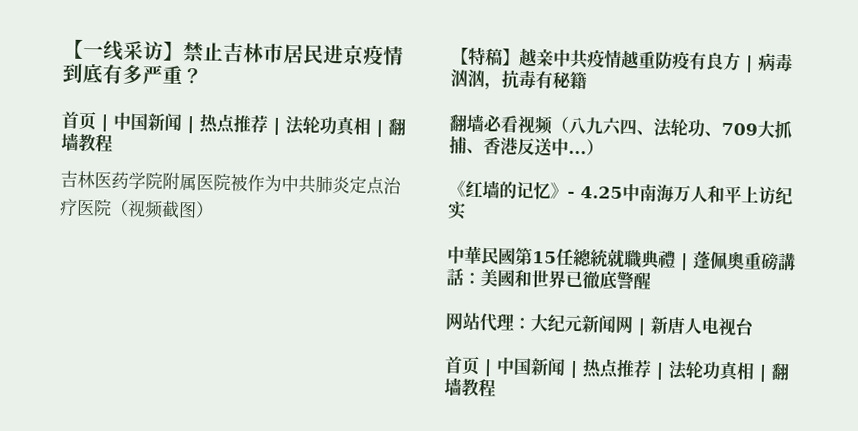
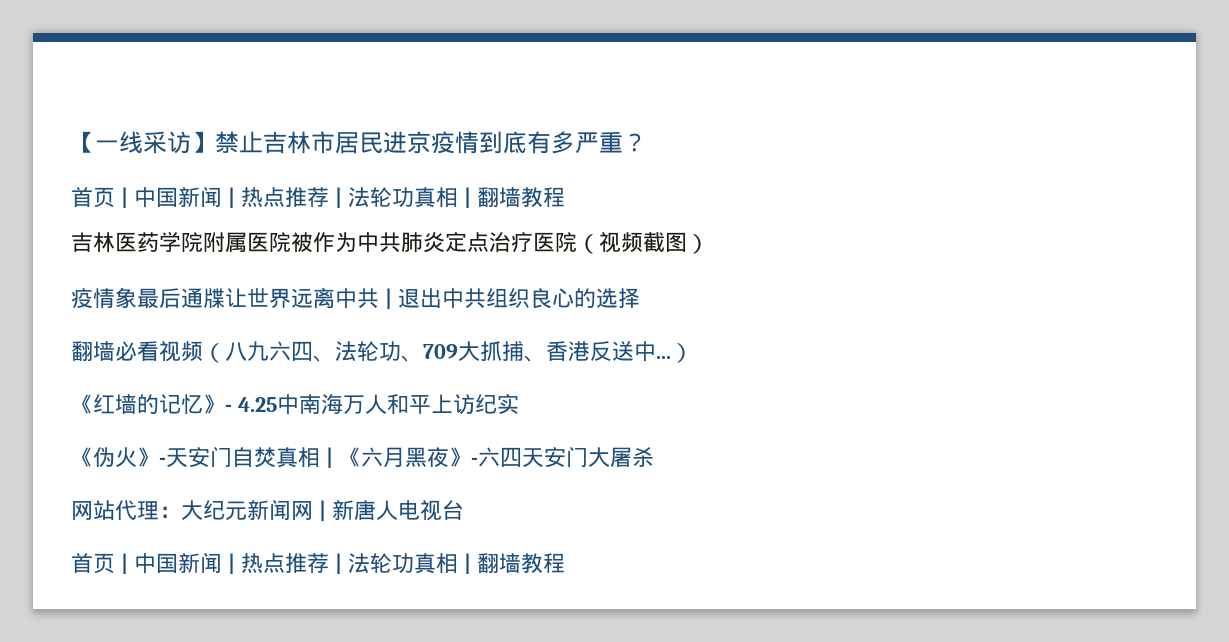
[451,46,793,73] [450,69,587,91] 【特稿】越亲中共疫情越重防疫有良方 | 病毒汹汹，抗毒有秘籍 -> [71,287,640,309] 疫情象最后通牒让世界远离中共 | 退出中共组织良心的选择
[447,245,796,271] [446,268,651,290] 中華民國第15任總統就職典禮 | 蓬佩奧重磅講話：美國和世界已徹底警醒 -> [71,446,654,468] 《伪火》-天安门自焚真相 | 《六月黑夜》-六四天安门大屠杀

